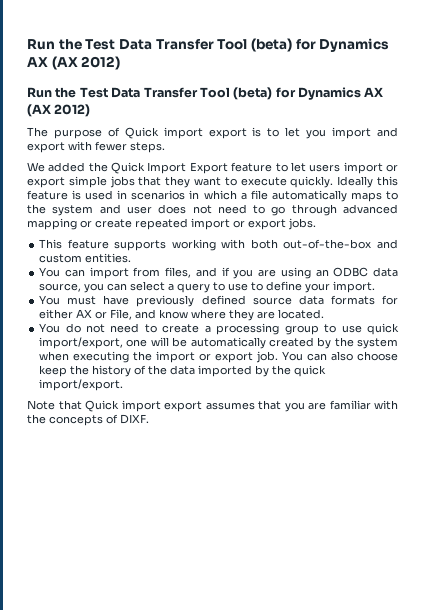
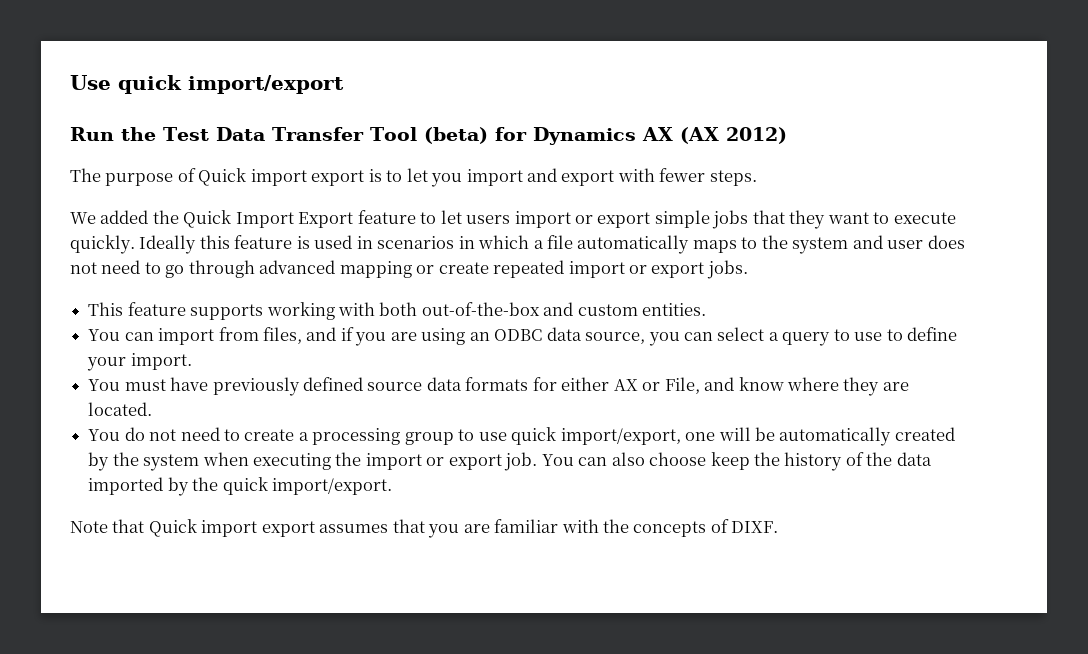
[27,38,390,52] [27,56,121,70] Run the Test Data Transfer Tool (beta) for Dynamics AX (AX 2012) -> [70,75,344,94] Use quick import/export

